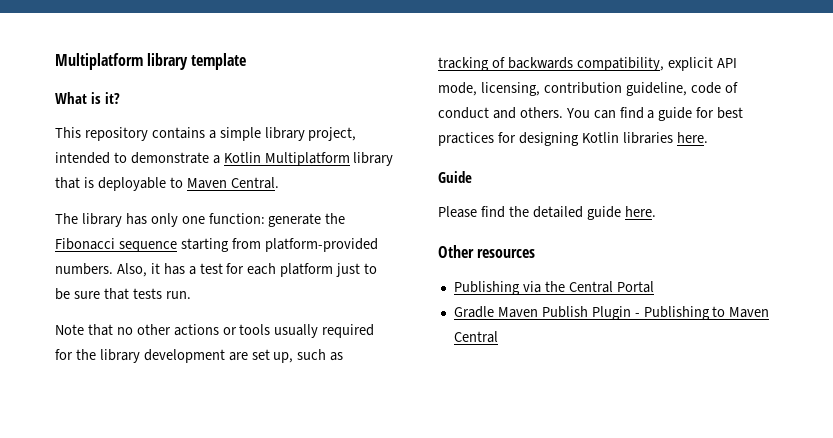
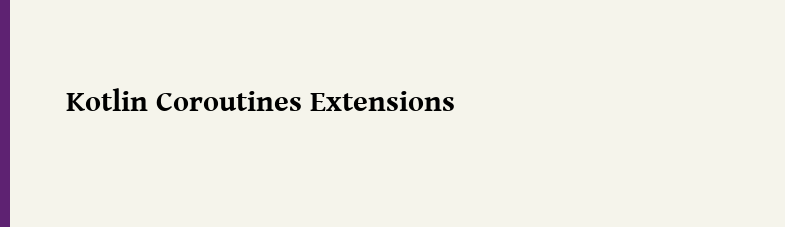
[55,53,247,70] [55,92,121,104] [55,127,357,141] [55,152,394,166] [55,177,279,191] [55,213,346,227] [55,238,378,252] [55,263,378,277] [55,288,191,300] [55,324,375,338] [55,349,344,363] [438,57,737,71] [438,82,738,96] [438,107,744,121] [438,132,708,146] [438,171,472,183] [438,206,656,220] [438,245,536,258] [453,281,654,295] [453,306,770,320] [453,331,498,343] Multiplatform library template // What is it? // This repository contains a simple library project, intended to demonstrate a Kotlin Multiplatform library that is deployable to Maven Central. // The library has only one function: generate the Fibonacci sequence starting from platform-provided numbers. Also, it has a test for each platform just to be sure that tests run. // Note that no other actions or tools usually required for the library development are set up, such as tracking of backwards compatibility, explicit API mode, licensing, contribution guideline, code of conduct and others. You can find a guide for best practices for designing Kotlin libraries here. // Guide // Please find the detailed guide here. // Other resources // Publishing via the Central Portal // Gradle Maven Publish Plugin - Publishing to Maven Central -> [66,88,455,111] Kotlin Coroutines Extensions

